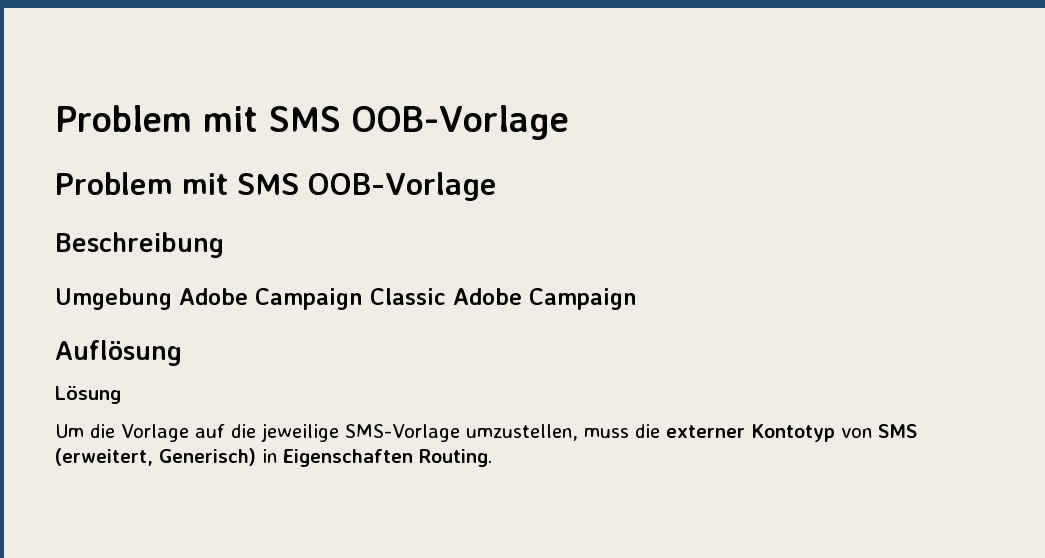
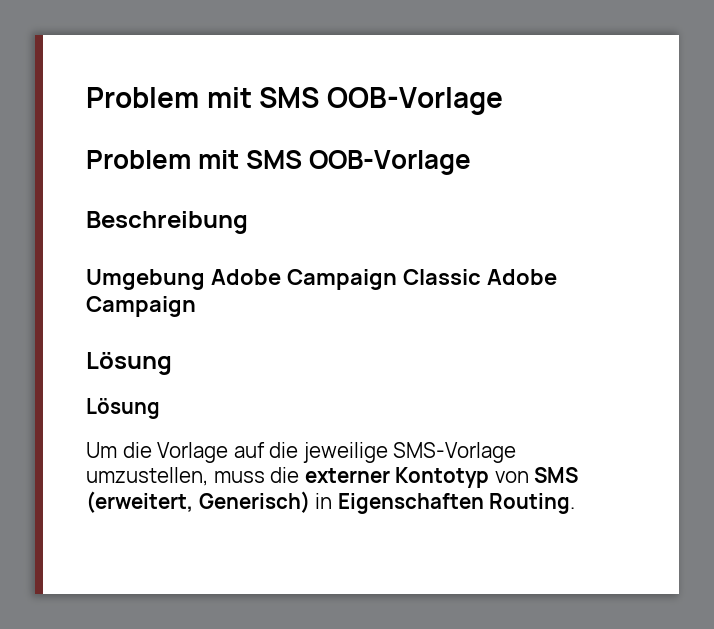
[55,340,182,366] Auflösung -> [86,352,172,375] Lösung

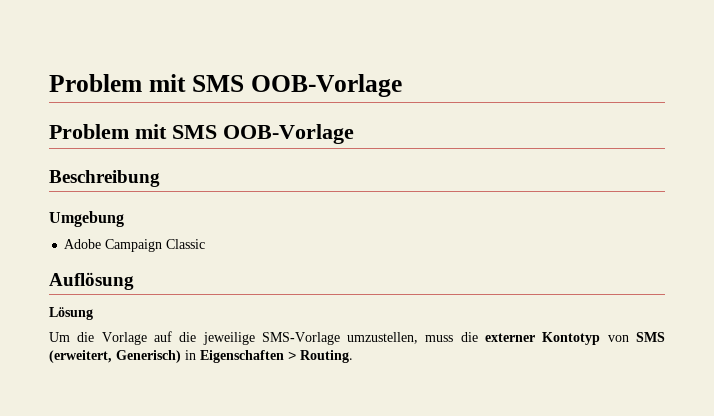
(205, 279) none -> (124, 219) //
[486,269,557,285] [86,296,196,317] [86,352,172,375] Adobe Campaign // Lösung -> [49,272,134,290] // Auflösung
(484, 503) none -> [288,351,296,360] >

